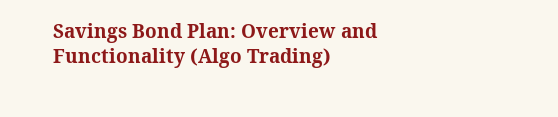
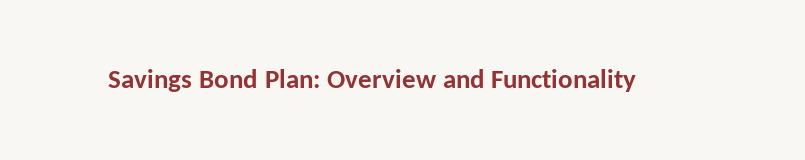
[190,48,332,68] (Algo Trading) -> (637, 80) none

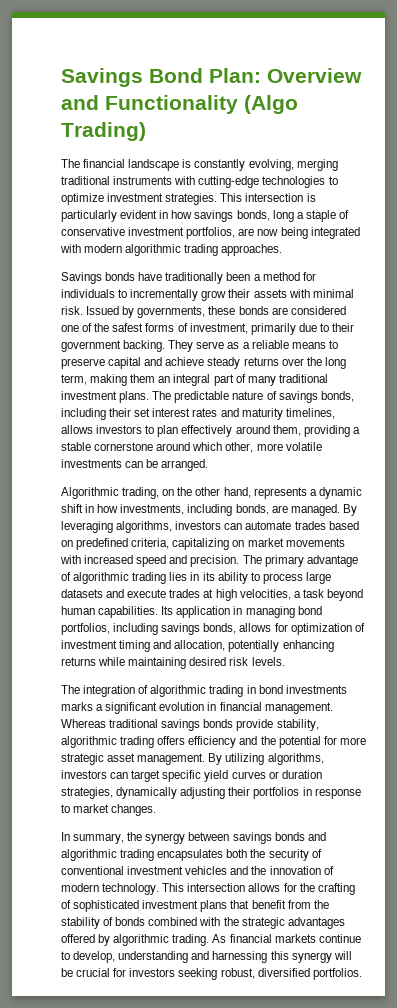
(637, 80) none -> [244,95,298,114] [61,122,146,141] [61,159,338,171] [61,176,338,188] [61,193,316,205] [61,210,349,222] [61,227,360,239] [60,244,283,256] [61,272,316,284] [61,289,354,301] [61,306,346,318] [61,323,355,335] [61,340,338,352] [61,357,346,369] [61,374,328,386] [61,391,354,403] [61,408,335,420] [61,425,360,437] [61,442,322,453] [61,459,209,471] [61,487,362,499] [61,504,357,516] [61,521,359,533] [61,538,345,550] [60,555,358,567] [61,572,331,584] [61,589,363,601] [61,606,322,618] [61,623,365,635] [61,640,334,652] [61,657,285,669] [61,685,347,697] [61,702,333,714] [61,719,319,731] [61,736,366,748] [61,753,324,765] [61,770,322,782] [61,787,361,799] [61,804,157,816] [61,832,326,844] [61,849,322,861] [61,866,334,875] [61,883,355,895] [61,900,329,912] [61,917,345,929] [61,934,361,946] [61,951,352,963] [61,968,362,980] (Algo Trading) // The financial landscape is constantly evolving, merging traditional instruments with cutting-edge technologies to optimize investment strategies. This intersection is particularly evident in how savings bonds, long a staple of conservative investment portfolios, are now being integrated with modern algorithmic trading approaches. // Savings bonds have traditionally been a method for individuals to incrementally grow their assets with minimal risk. Issued by governments, these bonds are considered one of the safest forms of investment, primarily due to their government backing. They serve as a reliable means to preserve capital and achieve steady returns over the long term, making them an integral part of many traditional investment plans. The predictable nature of savings bonds, including their set interest rates and maturity timelines, allows investors to plan effectively around them, providing a stable cornerstone around which other, more volatile investments can be arranged. // Algorithmic trading, on the other hand, represents a dynamic shift in how investments, including bonds, are managed. By leveraging algorithms, investors can automate trades based on predefined criteria, capitalizing on market movements with increased speed and precision. The primary advantage of algorithmic trading lies in its ability to process large datasets and execute trades at high velocities, a task beyond human capabilities. Its application in managing bond portfolios, including savings bonds, allows for optimization of investment timing and allocation, potentially enhancing returns while maintaining desired risk levels. // The integration of algorithmic trading in bond investments marks a significant evolution in financial management. Whereas traditional savings bonds provide stability, algorithmic trading offers efficiency and the potential for more strategic asset management. By utilizing algorithms, investors can target specific yield curves or duration strategies, dynamically adjusting their portfolios in response to market changes. // In summary, the synergy between savings bonds and algorithmic trading encapsulates both the security of conventional investment vehicles and the innovation of modern technology. This intersection allows for the crafting of sophisticated investment plans that benefit from the stability of bonds combined with the strategic advantages offered by algorithmic trading. As financial markets continue to develop, understanding and harnessing this synergy will be crucial for investors seeking robust, diversified portfolios.

